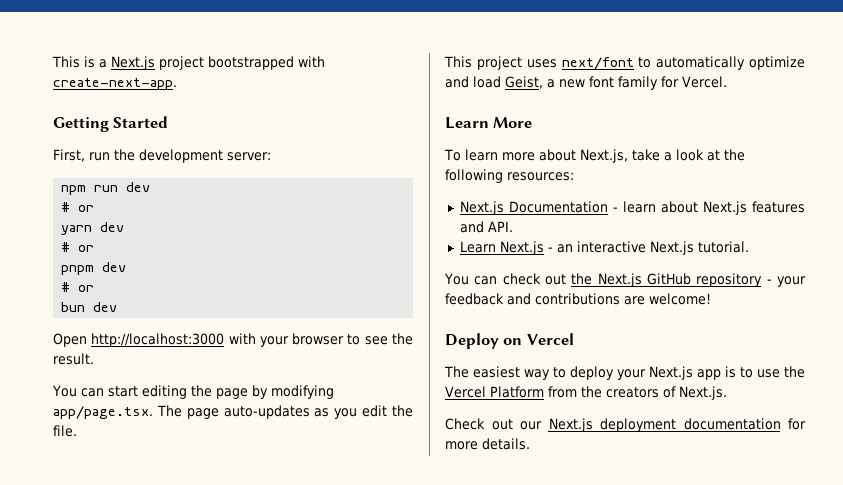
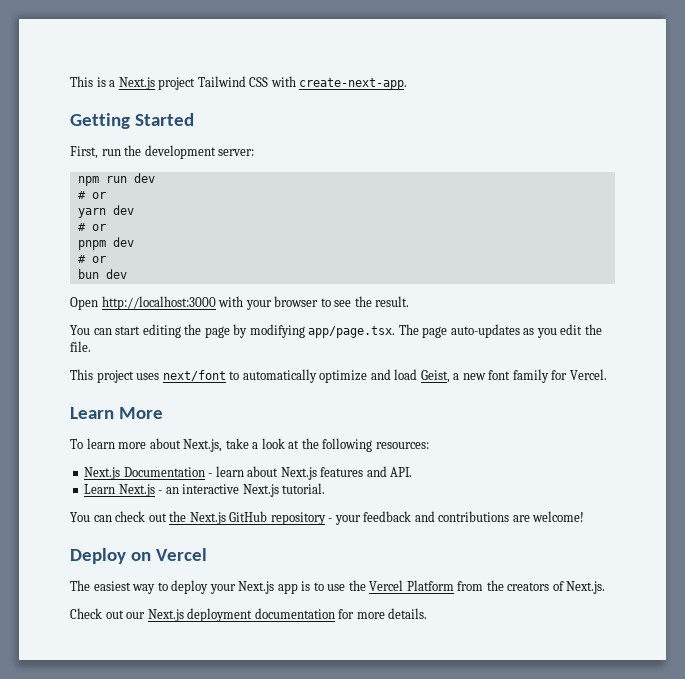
[208,56,294,70] bootstrapped -> [197,76,269,87] Tailwind CSS

